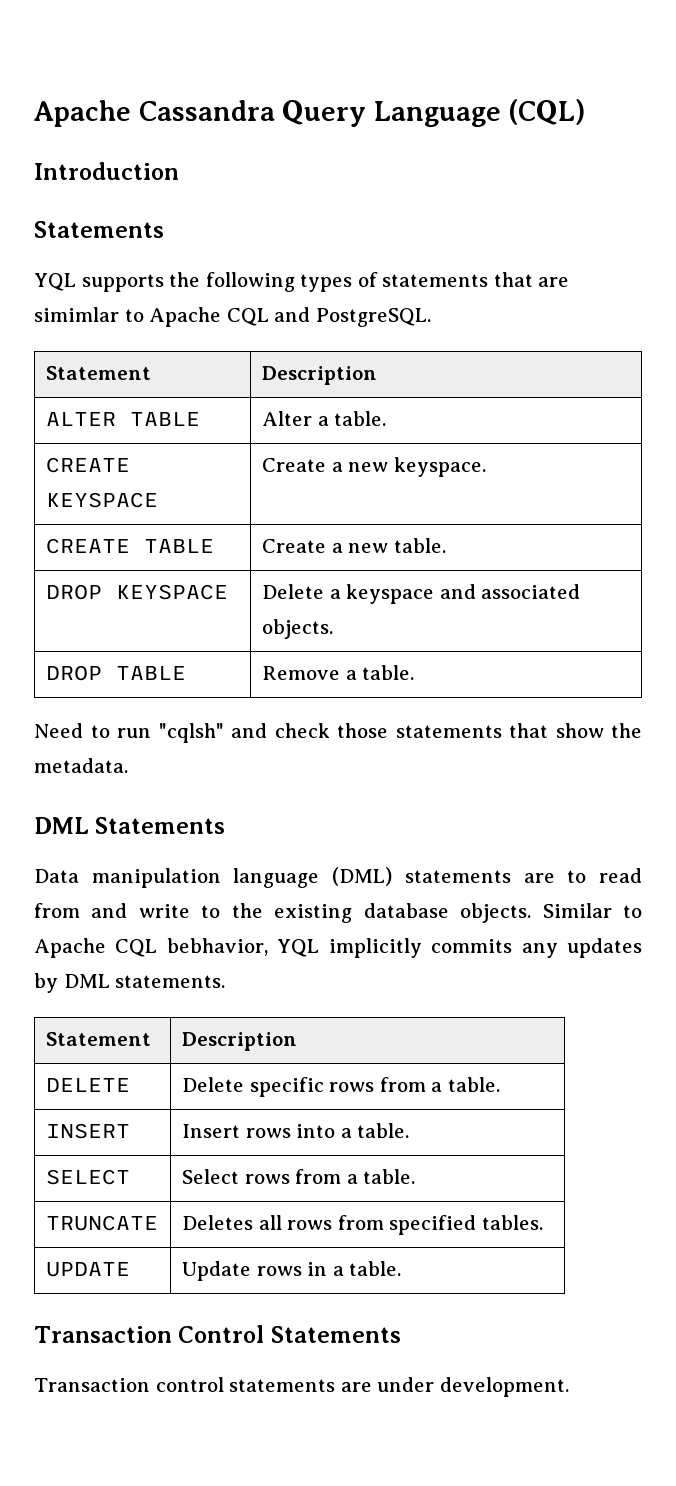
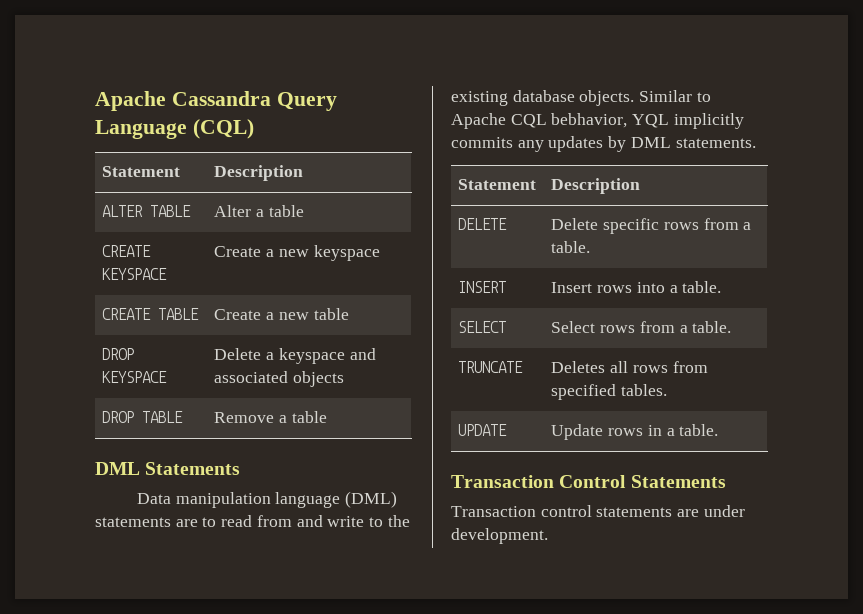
[34,162,179,180] [34,221,164,238] [34,272,570,292] [34,307,431,327] // Introduction // Statements // YQL supports the following types of statements that are simimlar to Apache CQL and PostgreSQL. -> (254, 129) none
[334,411,387,426] table. -> [268,205,304,217] table
[393,457,486,477] keyspace. -> [313,245,380,261] keyspace
[393,538,446,553] table. -> [313,308,349,320] table
[261,619,333,639] objects. -> [293,371,345,387] objects
[362,665,415,680] [34,723,642,743] [34,758,128,773] table. // Need to run "cqlsh" and check those statements that show the metadata. -> [291,411,327,423] table

